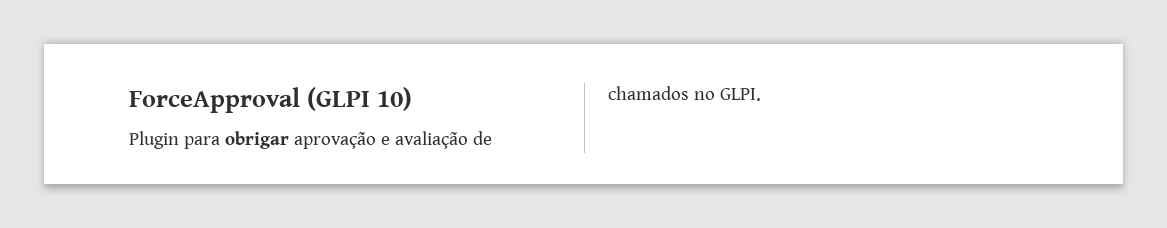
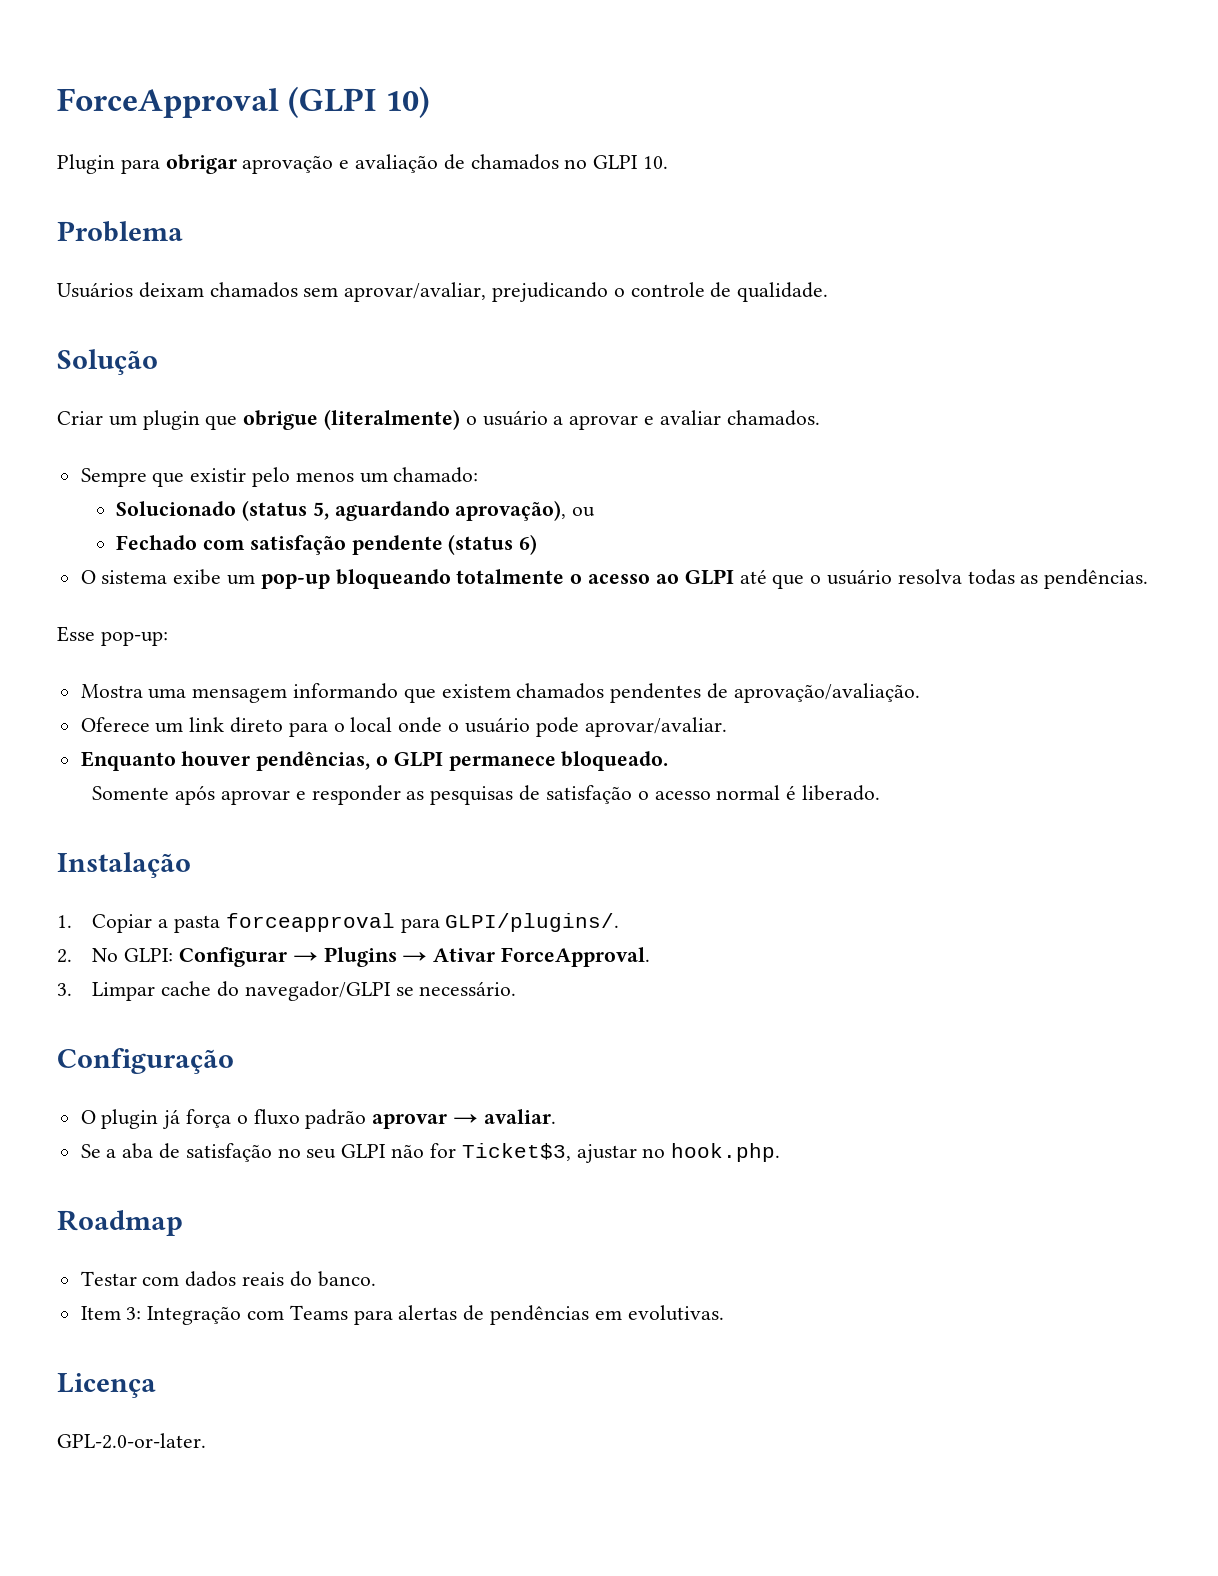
[719,88,761,101] GLPI. -> [593,155,669,169] [57,221,183,242] [57,282,829,302] [57,349,158,375] [57,409,820,430] [80,467,479,487] [116,500,596,521] [116,534,538,555] [80,569,1149,589] [57,626,168,646] [80,683,920,703] [80,717,727,737] [80,751,669,771] [92,785,880,805] [57,852,191,878] [57,913,620,933] [57,947,651,967] [57,981,517,1001] [57,1048,234,1074] [80,1109,556,1129] [80,1143,781,1163] [57,1210,183,1236] [80,1271,376,1287] [80,1305,724,1325] [57,1373,156,1398] [57,1433,206,1449] GLPI 10. // Problema // Usuários deixam chamados sem aprovar/avaliar, prejudicando o controle de qualidade. // Solução // Criar um plugin que obrigue (literalmente) o usuário a aprovar e avaliar chamados. // Sempre que existir pelo menos um chamado: // Solucionado (status 5, aguardando aprovação), ou // Fechado com satisfação pendente (status 6) // O sistema exibe um pop-up bloqueando totalmente o acesso ao GLPI até que o usuário resolva todas as pendências. // Esse pop-up: // Mostra uma mensagem informando que existem chamados pendentes de aprovação/avaliação. // Oferece um link direto para o local onde o usuário pode aprovar/avaliar. // Enquanto houver pendências, o GLPI permanece bloqueado. // Somente após aprovar e responder as pesquisas de satisfação o acesso normal é liberado. // Instalação // 1. Copiar a pasta forceapproval para GLPI/plugins/. // 2. No GLPI: Configurar → Plugins → Ativar ForceApproval. // 3. Limpar cache do navegador/GLPI se necessário. // Configuração // O plugin já força o fluxo padrão aprovar → avaliar. // Se a aba de satisfação no seu GLPI não for Ticket$3, ajustar no hook.php. // Roadmap // Testar com dados reais do banco. // Item 3: Integração com Teams para alertas de pendências em evolutivas. // Licença // GPL-2.0-or-later.

